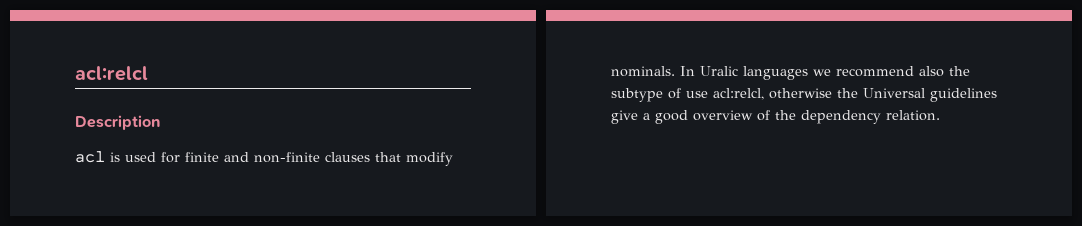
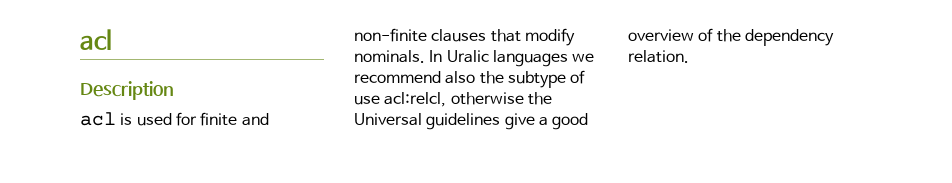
[75,66,148,81] acl:relcl -> [80,29,112,50] acl

